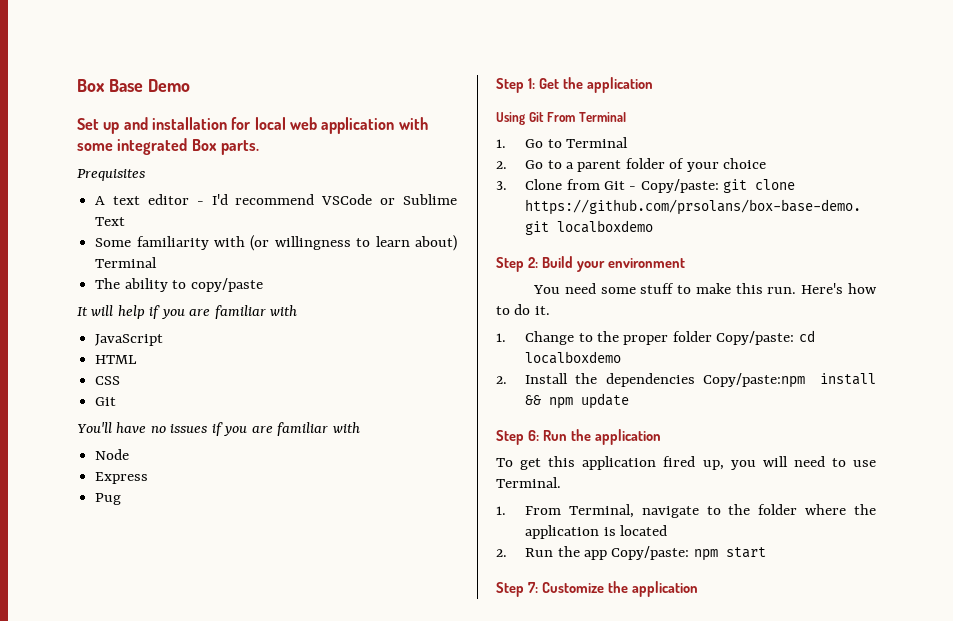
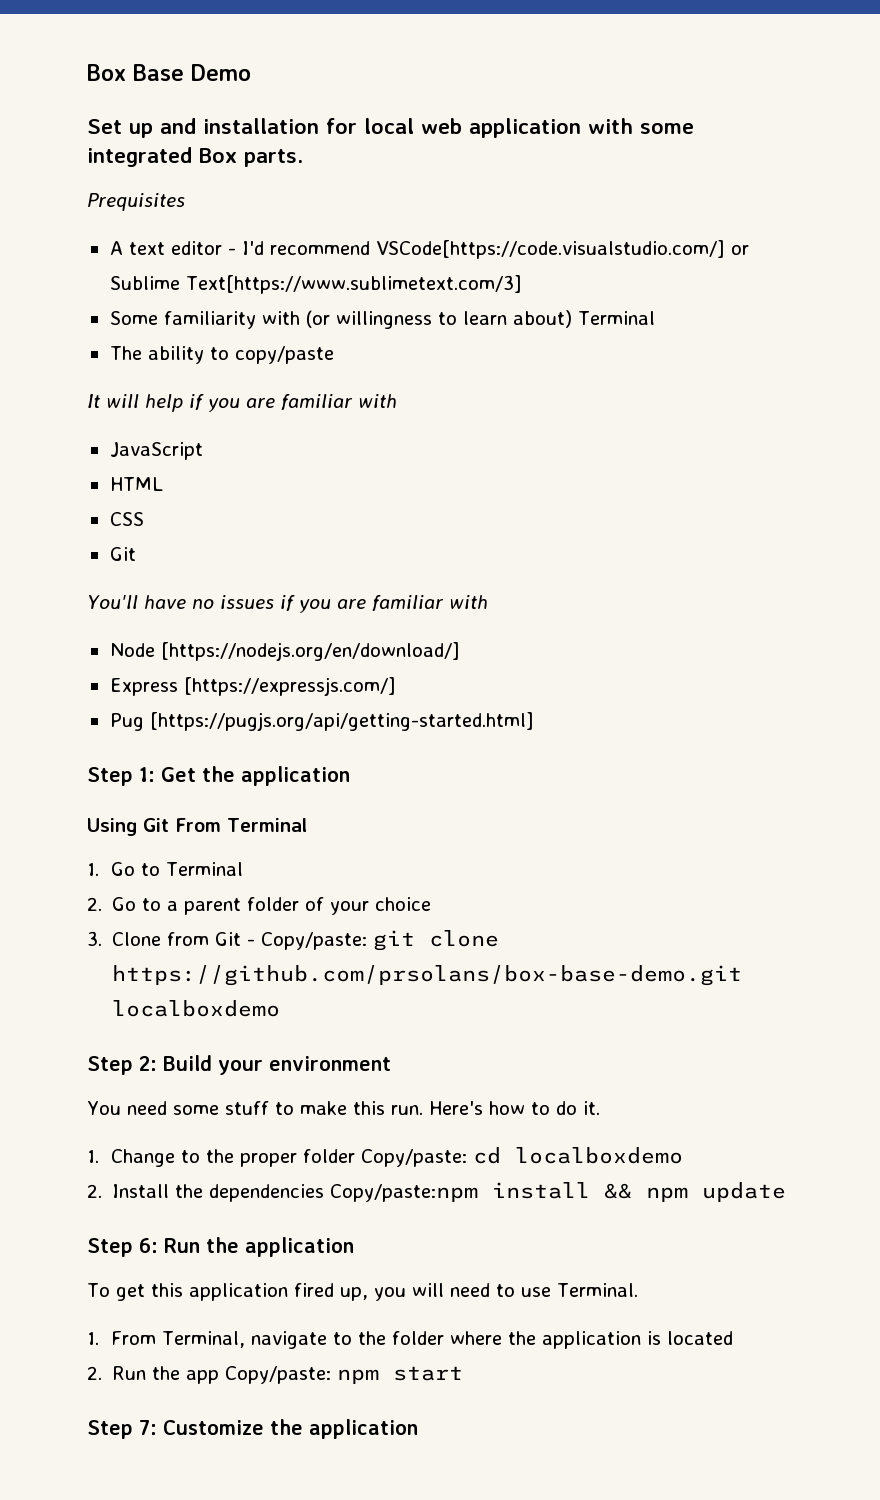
[321,194,373,205] VSCode -> [375,240,725,259] VSCode[https://code.visualstudio.com/]
[95,217,126,226] Text -> [185,275,522,294] Text[https://www.sublimetext.com/3]
(130, 454) none -> [160,642,460,661] [https://nodejs.org/en/download/]
(149, 478) none -> [183,677,396,696] [https://expressjs.com/]
(122, 499) none -> [149,712,534,731] [https://pugjs.org/api/getting-started.html]

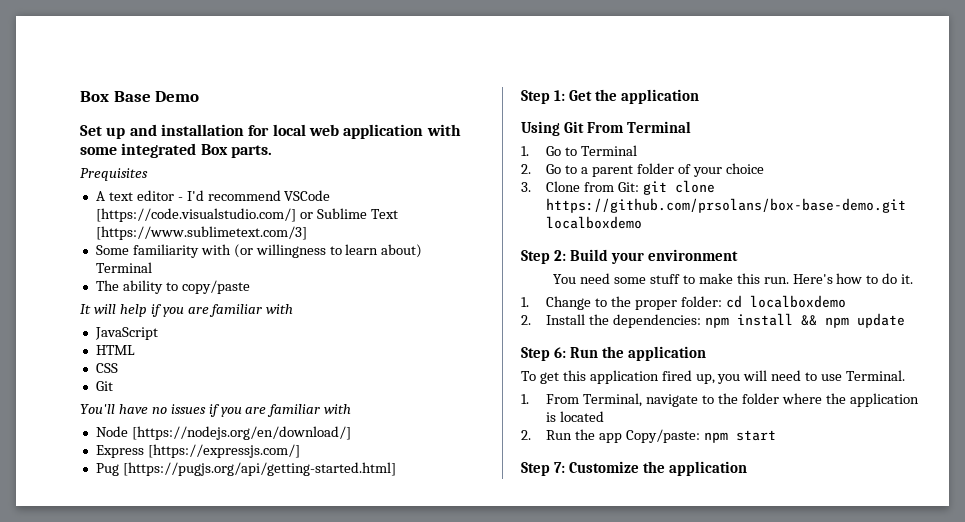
[375,240,749,259] [109,275,522,294] VSCode[https://code.visualstudio.com/] or Sublime Text[https://www.sublimetext.com/3] -> [284,190,331,201] [95,208,398,222] [95,226,307,240] VSCode [https://code.visualstudio.com/] or Sublime Text [https://www.sublimetext.com/3]
[215,932,368,950] Git - Copy/paste: -> [618,182,640,192] Git:
[303,1149,468,1167] folder Copy/paste: -> [680,296,722,307] folder:
[209,1184,479,1202] dependencies Copy/paste:npm -> [613,314,730,328] dependencies: npm

